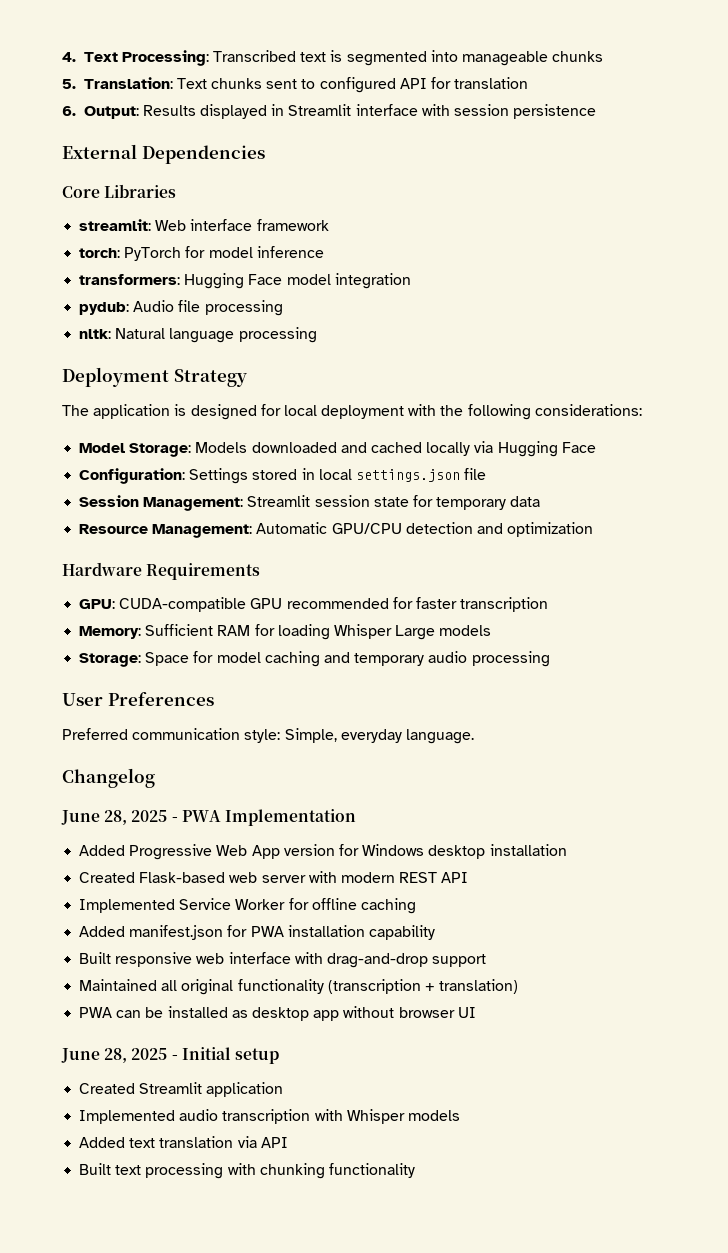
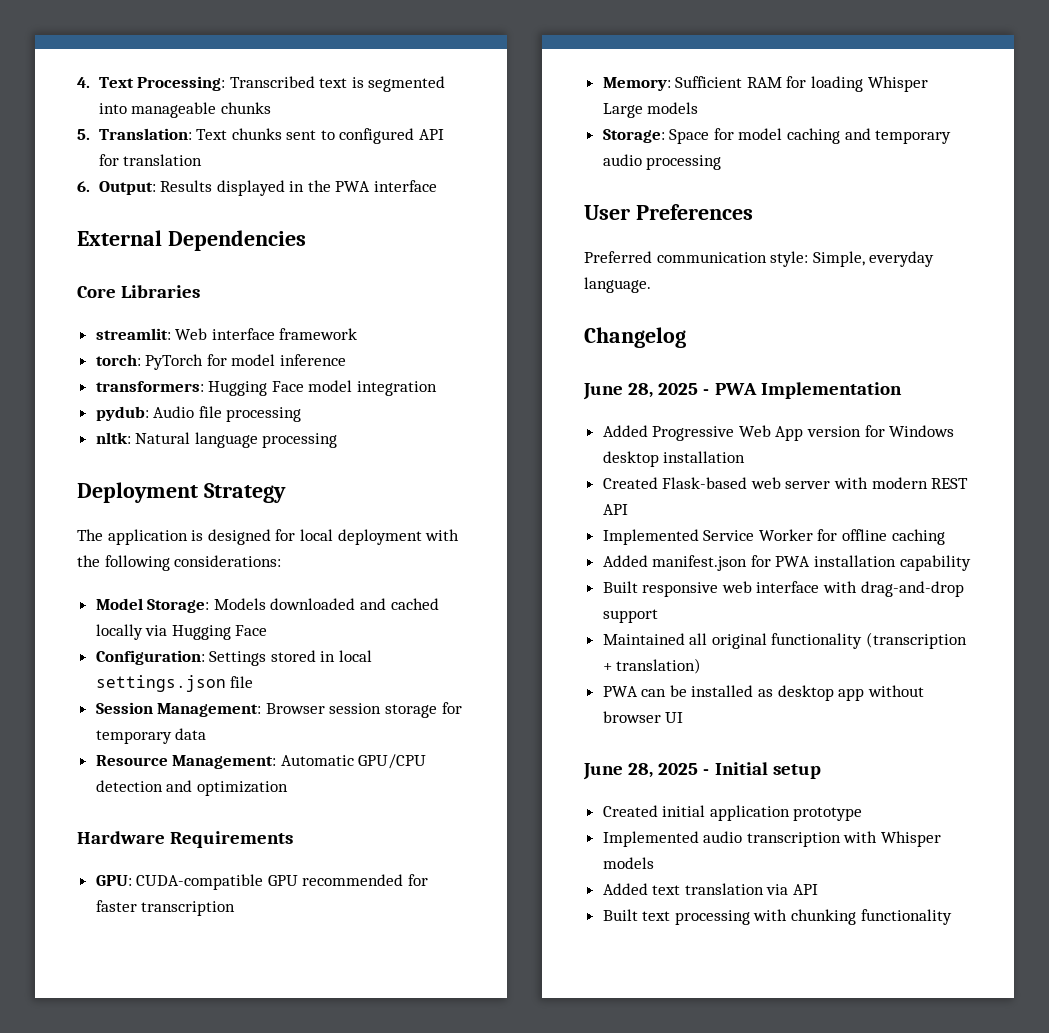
[288,104,597,119] Streamlit interface with session persistence -> [307,180,438,192] the PWA interface
[247,495,409,507] Streamlit session state -> [265,703,438,718] Browser session storage
[139,1082,284,1097] Streamlit application -> [662,805,863,821] initial application prototype

